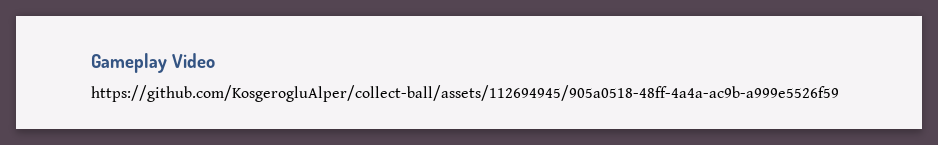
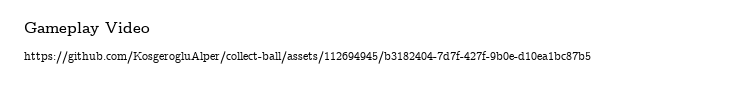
[91,85,839,102] https://github.com/KosgerogluAlper/collect-ball/assets/112694945/905a0518-48ff-4a4a-ac9b-a999e5526f59 -> [24,51,591,64] https://github.com/KosgerogluAlper/collect-ball/assets/112694945/b3182404-7d7f-427f-9b0e-d10ea1bc87b5

